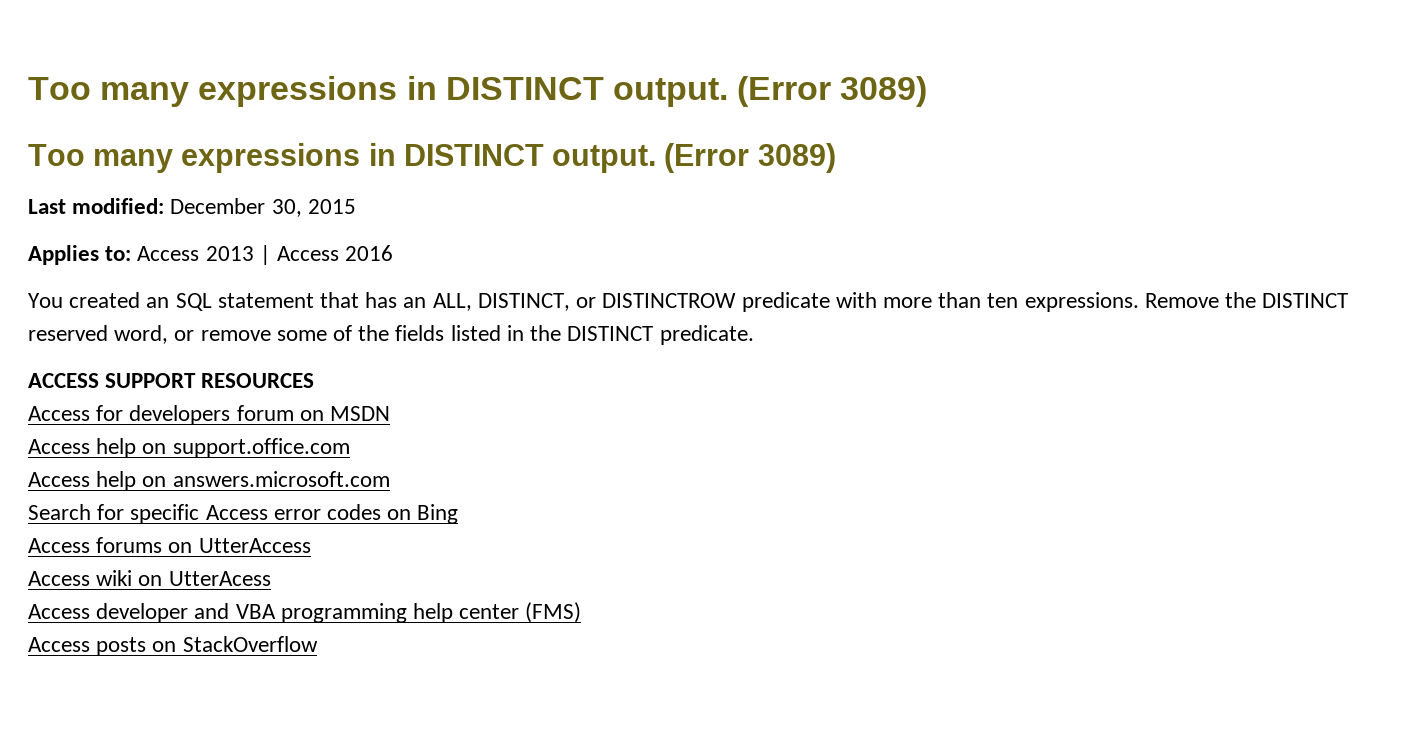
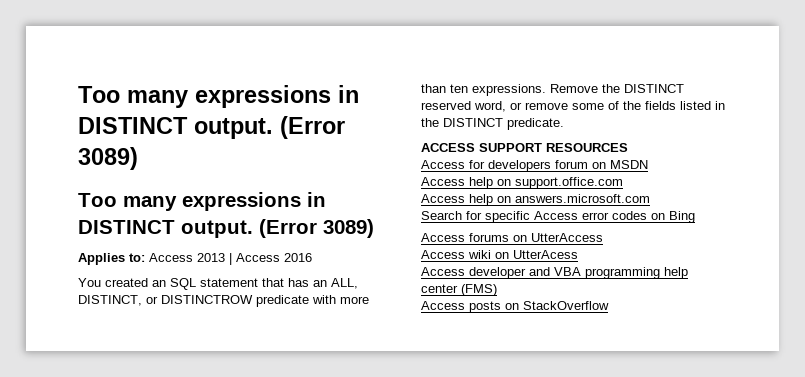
[28,198,356,217] // Last modified: December 30, 2015 -> (374, 228) none

